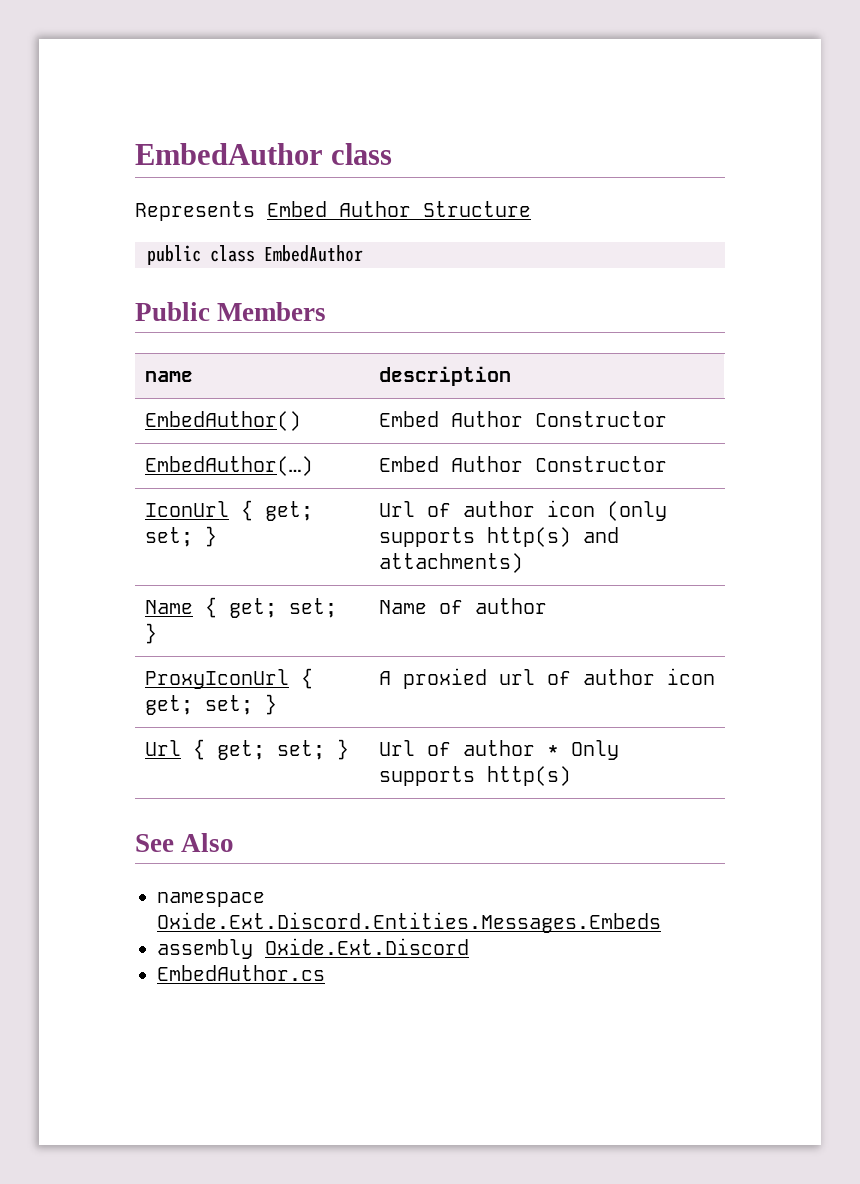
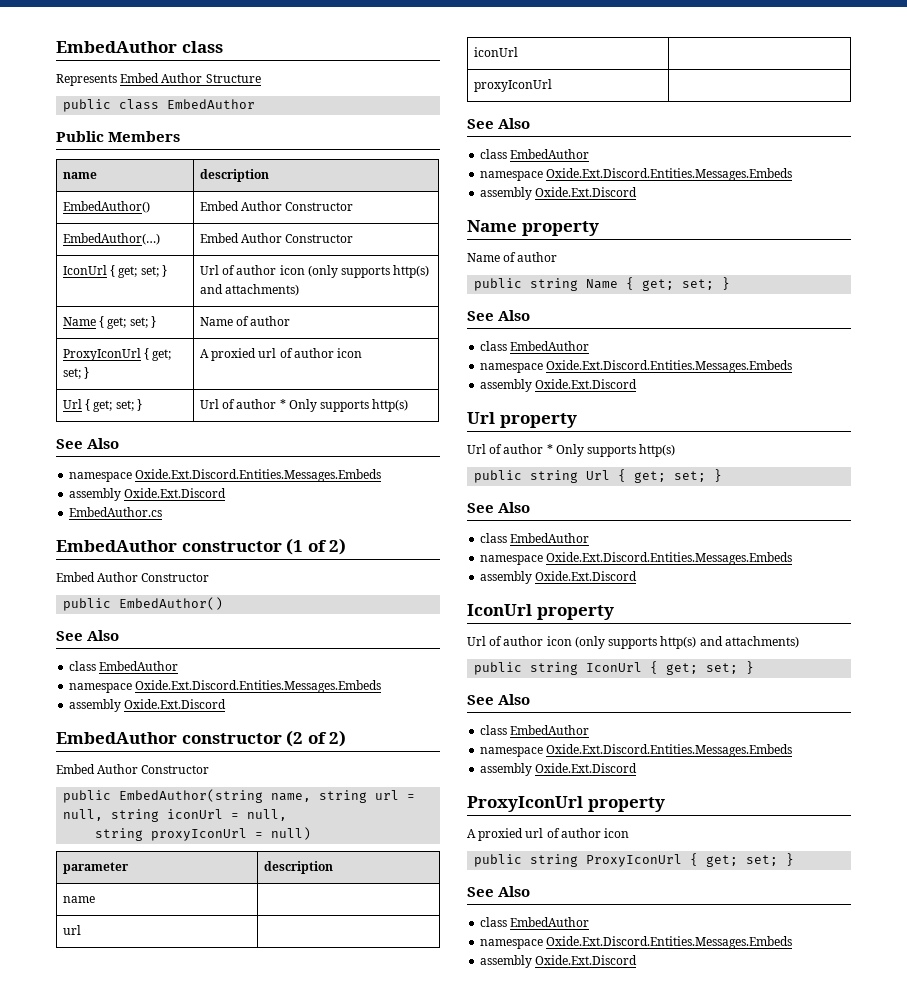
(325, 973) none -> [56,538,347,555] [56,572,210,582] [63,597,224,611] [56,630,120,641] [69,661,179,671] [69,680,382,693] [69,699,227,712] [56,730,347,747] [56,764,210,774] [63,789,416,803] [63,809,288,822] [95,827,312,841] [62,862,129,874] [263,861,333,874] [62,896,95,903] [62,925,81,935] [473,47,518,57] [473,79,552,92] [467,118,531,129] [480,149,590,159] [480,168,793,181] [480,187,638,200] [467,220,599,236] [467,252,558,262] [474,277,731,291] [467,310,531,321] [480,341,590,351] [480,360,793,373] [480,379,638,392] [467,412,577,428] [467,444,676,457] [474,469,723,483] [467,502,531,513] [480,533,590,543] [480,552,793,565] [480,571,638,584] [467,604,614,620] [467,636,799,649] [474,661,755,675] [467,694,531,705] [480,725,590,735] [480,744,793,757] [480,763,638,776] [467,796,665,812] [467,828,630,841] [474,853,795,867] [467,886,531,897] [480,917,590,927] [480,936,793,949] [480,955,638,968] // EmbedAuthor constructor (1 of 2) // Embed Author Constructor // public EmbedAuthor() // See Also // class EmbedAuthor // namespace Oxide.Ext.Discord.Entities.Messages.Embeds // assembly Oxide.Ext.Discord // EmbedAuthor constructor (2 of 2) // Embed Author Constructor // public EmbedAuthor(string name, string url = null, string iconUrl = null, // string proxyIconUrl = null) // parameter | description // name | // url | // iconUrl | // proxyIconUrl | // See Also // class EmbedAuthor // namespace Oxide.Ext.Discord.Entities.Messages.Embeds // assembly Oxide.Ext.Discord // Name property // Name of author // public string Name { get; set; } // See Also // class EmbedAuthor // namespace Oxide.Ext.Discord.Entities.Messages.Embeds // assembly Oxide.Ext.Discord // Url property // Url of author * Only supports http(s) // public string Url { get; set; } // See Also // class EmbedAuthor // namespace Oxide.Ext.Discord.Entities.Messages.Embeds // assembly Oxide.Ext.Discord // IconUrl property // Url of author icon (only supports http(s) and attachments) // public string IconUrl { get; set; } // See Also // class EmbedAuthor // namespace Oxide.Ext.Discord.Entities.Messages.Embeds // assembly Oxide.Ext.Discord // ProxyIconUrl property // A proxied url of author icon // public string ProxyIconUrl { get; set; } // See Also // class EmbedAuthor // namespace Oxide.Ext.Discord.Entities.Messages.Embeds // assembly Oxide.Ext.Discord

